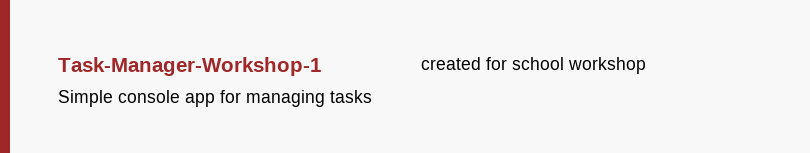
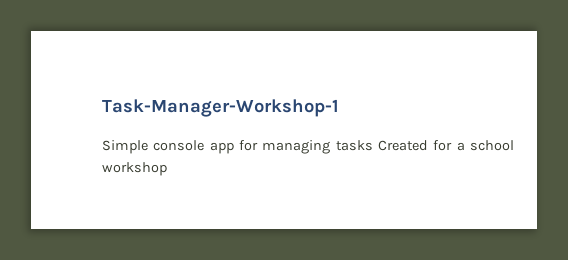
[421,57,507,70] created for -> [378,140,465,151] Created for a

